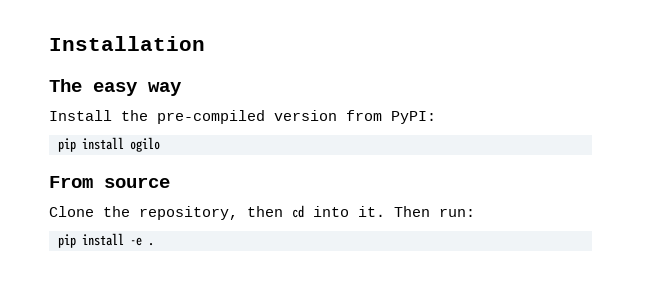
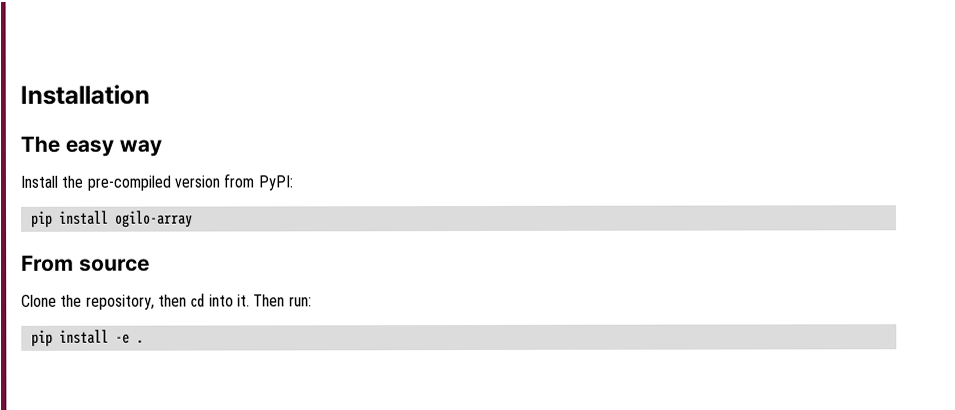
[130,137,160,152] ogilo -> [114,210,193,228] ogilo-array

